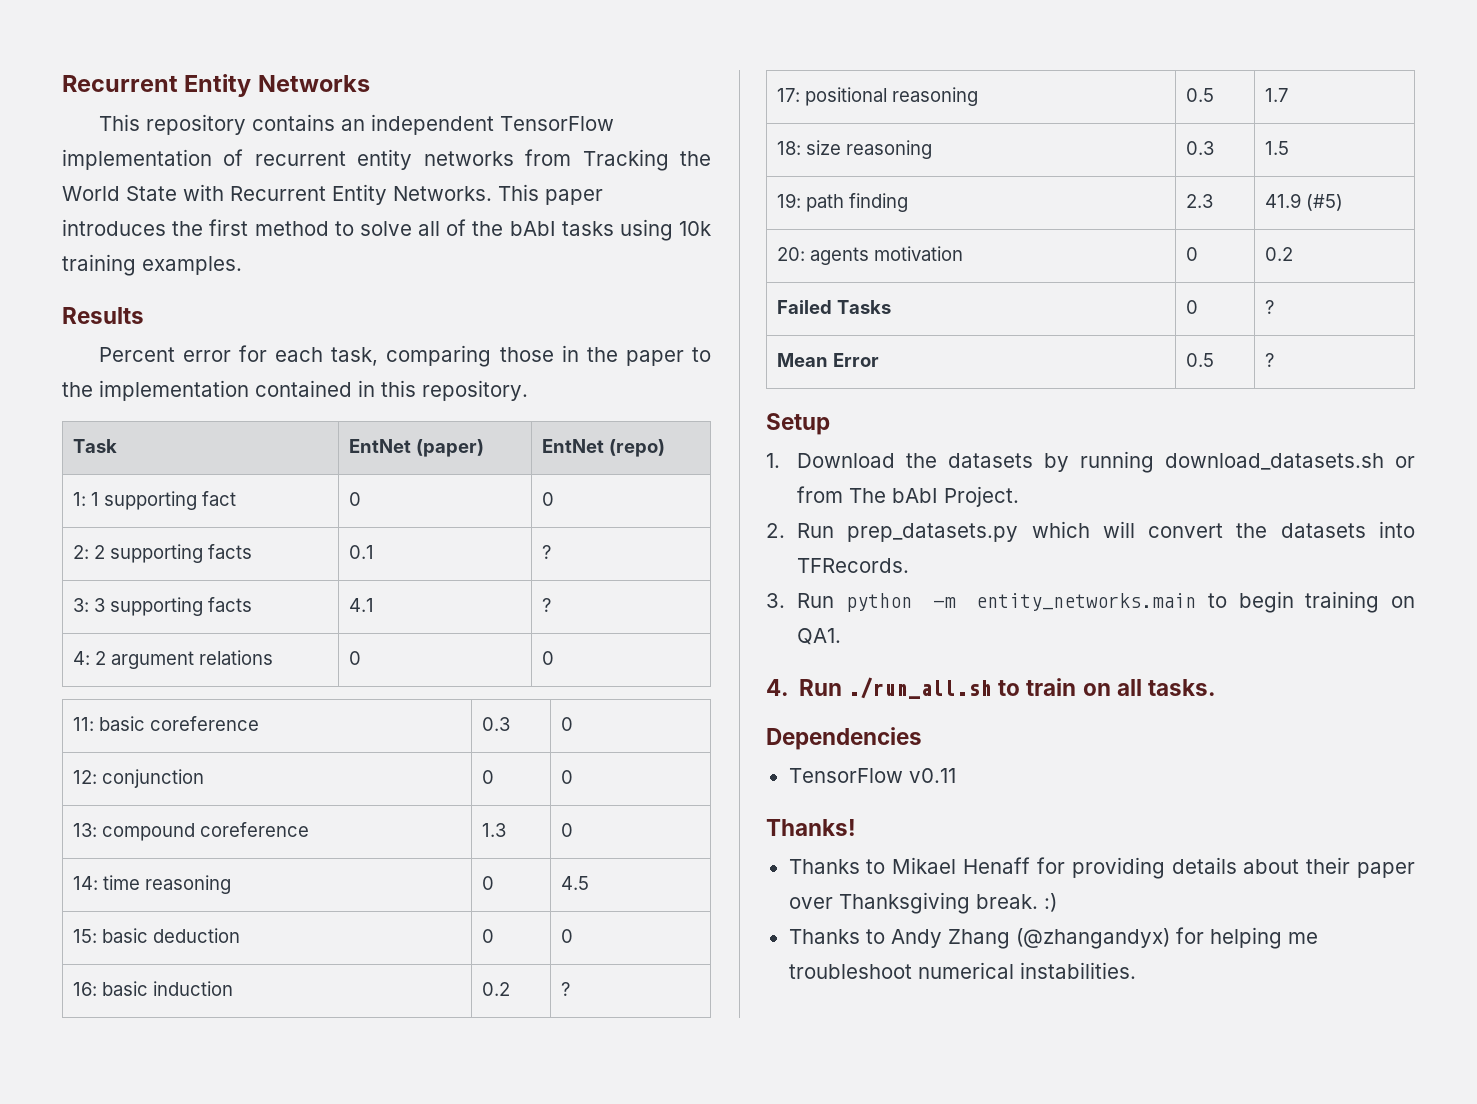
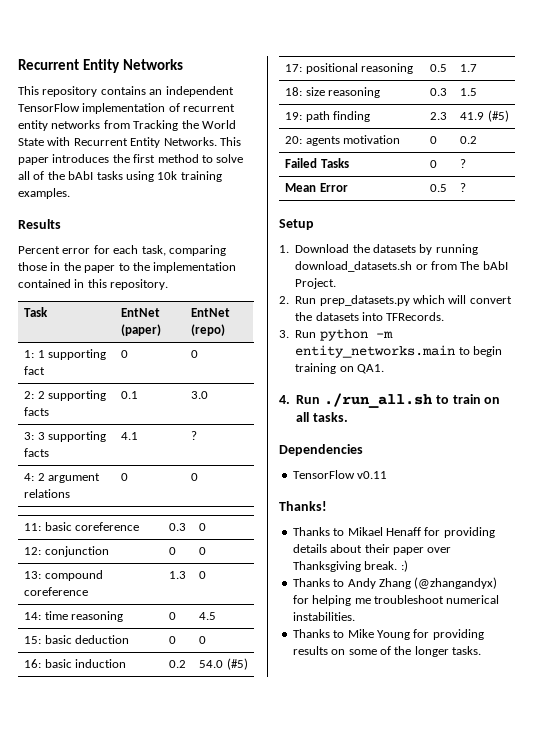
[541,545,551,559] ? -> [191,391,209,399] 3.0
[560,982,570,996] ? -> [199,658,248,670] 54.0 (#5)
(1136, 970) none -> [292,629,484,640] [292,646,481,657] // Thanks to Mike Young for providing results on some of the longer tasks.

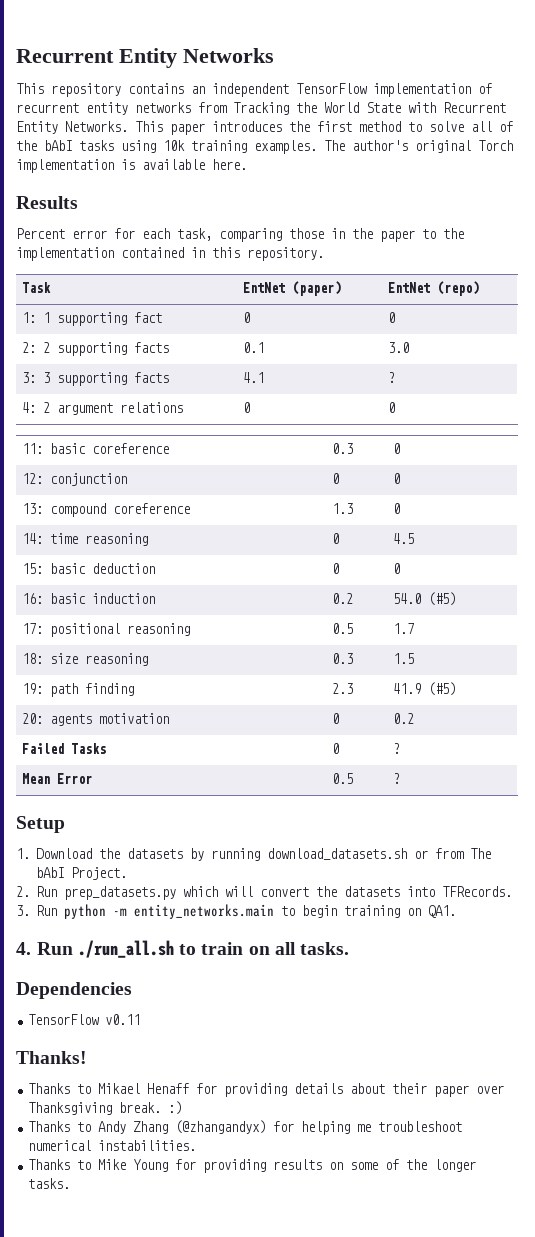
(70, 193) none -> [324,140,513,153] [16,159,247,173] The author's original Torch implementation is available here.

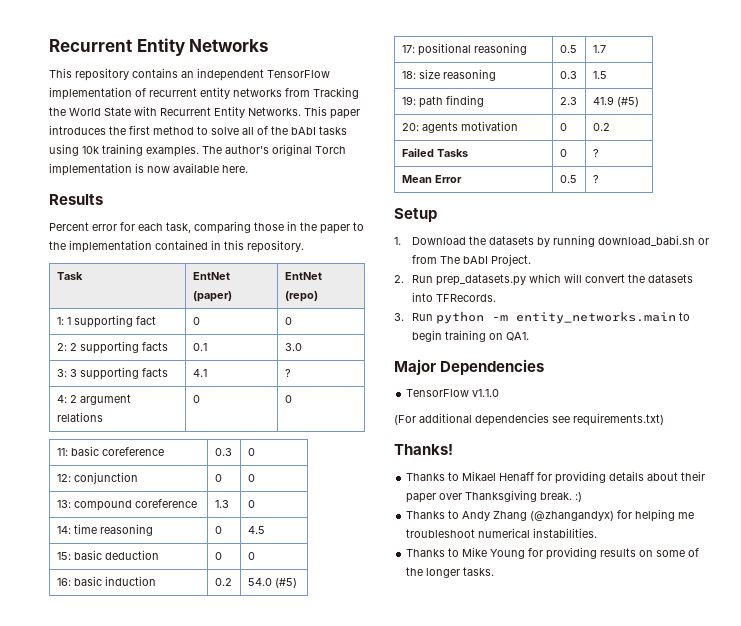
(135, 164) none -> [147,166,170,173] now
[266,848,407,860] download_datasets.sh -> [598,235,696,246] download_babi.sh
[16,940,350,958] [16,982,132,999] [28,1014,141,1025] 4. Run ./run_all.sh to train on all tasks. // Dependencies // TensorFlow v0.11 -> [394,359,545,375] [406,389,500,397] [394,413,664,426] Major Dependencies // TensorFlow v1.1.0 // (For additional dependencies see requirements.txt)

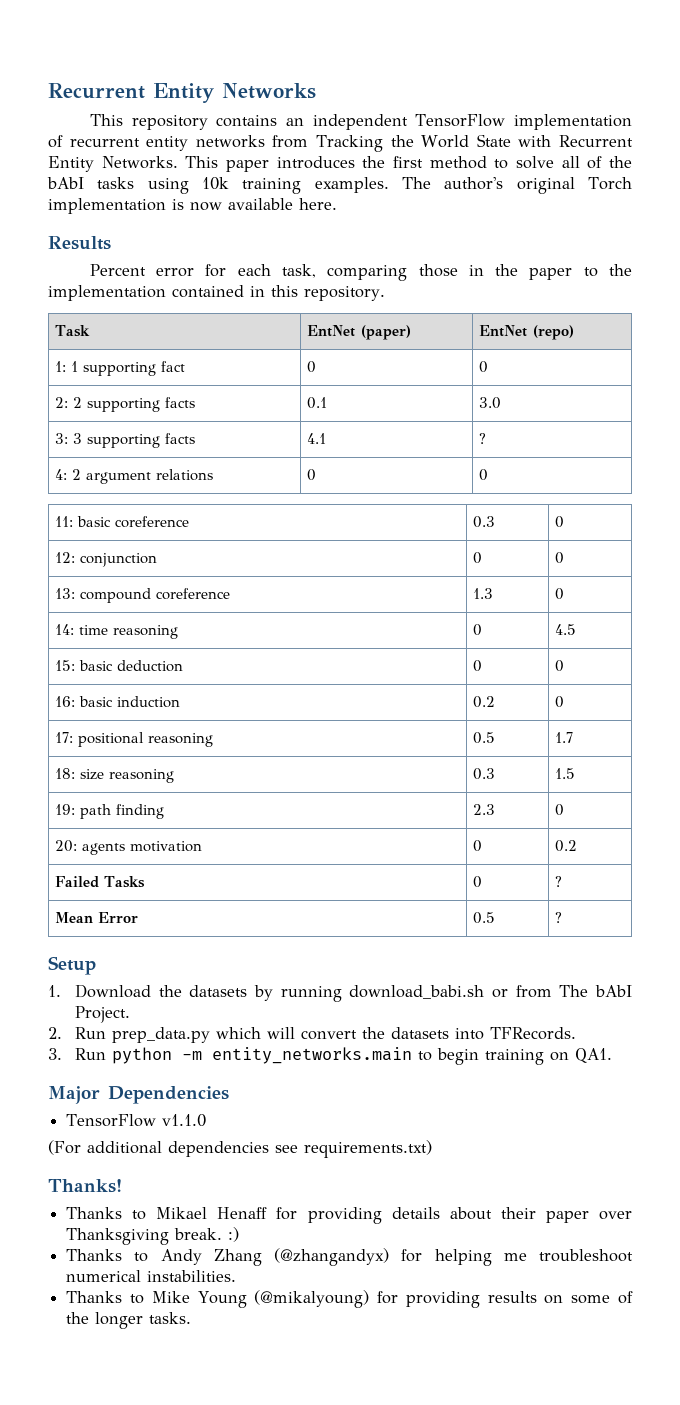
[247,578,297,588] 54.0 (#5) -> [555,696,565,708] 0
[592,96,639,107] 41.9 (#5) -> [555,804,565,816] 0
[436,274,527,286] prep_datasets.py -> [111,1027,210,1043] prep_data.py
(526, 554) none -> [254,1290,370,1308] (@mikalyoung)

